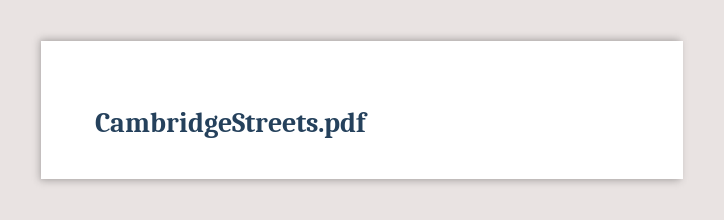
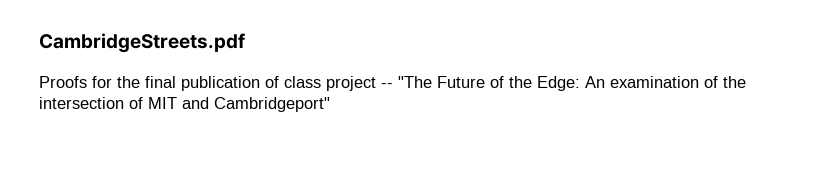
(368, 125) none -> [39,76,746,91] [39,97,330,112] // Proofs for the final publication of class project -- "The Future of the Edge: An examination of the intersection of MIT and Cambridgeport"

